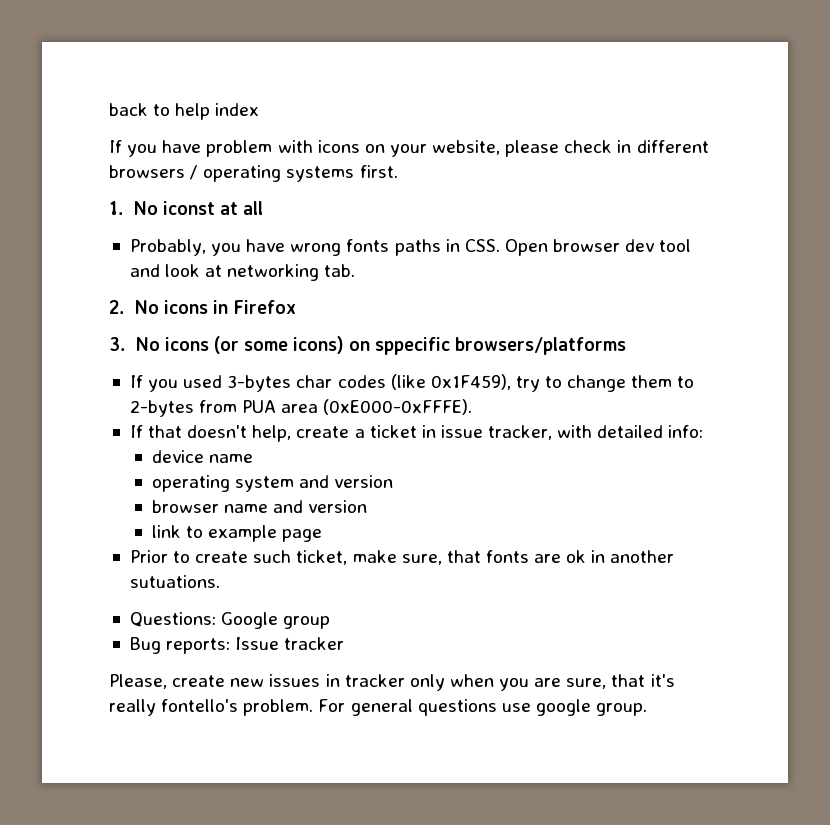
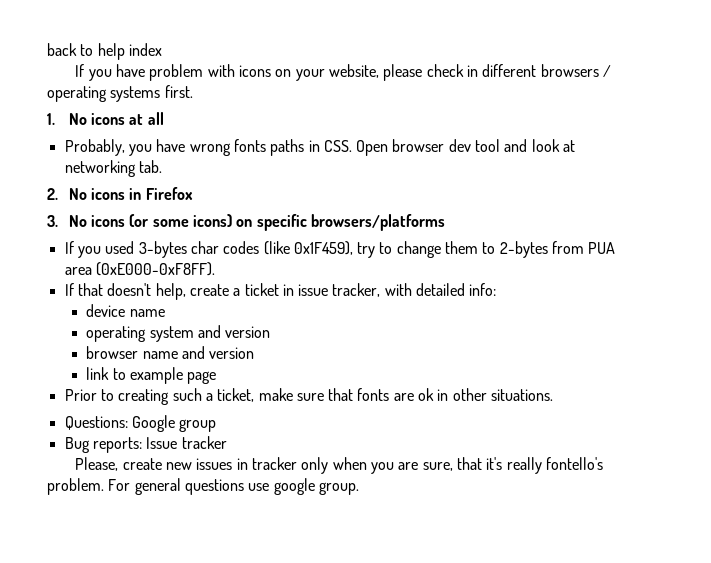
[162,201,215,215] iconst -> [90,113,125,125] icons
[375,337,451,355] sppecific -> [256,214,307,231] specific
[323,399,473,415] (0xE000-0xFFFE). -> [95,262,215,276] (0xE000-0xF8FF).
[195,550,292,563] create such -> [118,388,213,405] creating such a
[401,554,442,565] sure, -> [296,393,324,401] sure
[610,550,675,563] [129,575,220,588] another sutuations. -> [452,388,554,401] other situations.

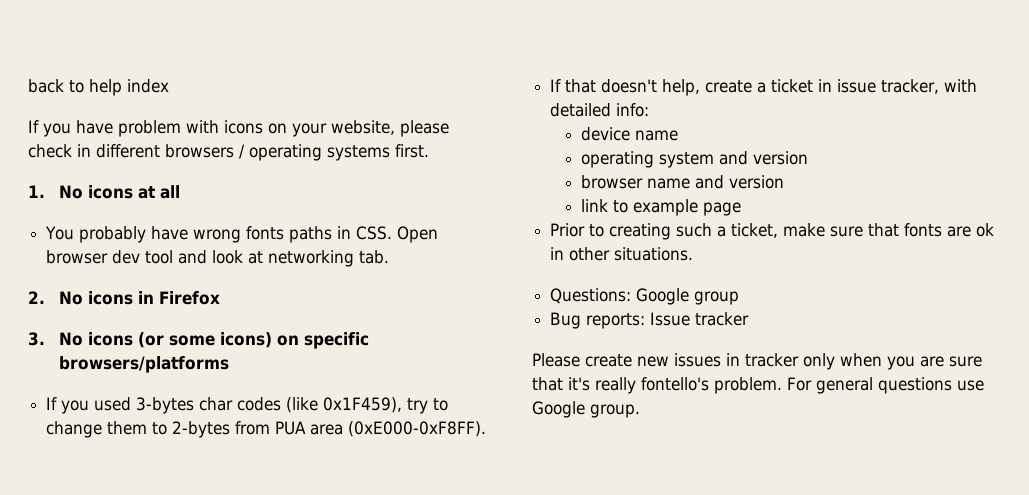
[64,139,152,156] Probably, you -> [45,226,147,243] You probably
[75,457,119,471] Please, -> [532,353,580,367] Please
[422,462,453,471] sure, -> [949,356,982,367] sure
[273,478,315,495] google -> [532,401,585,418] Google

